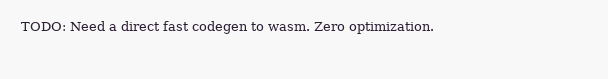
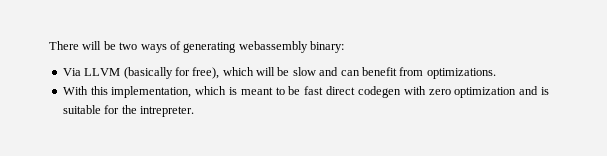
[21,21,434,34] TODO: Need a direct fast codegen to wasm. Zero optimization. -> [49,41,344,53] [62,67,496,79] [62,86,549,98] [62,105,194,117] There will be two ways of generating webassembly binary: // Via LLVM (basically for free), which will be slow and can benefit from optimizations. // With this implementation, which is meant to be fast direct codegen with zero optimization and is suitable for the intrepreter.

